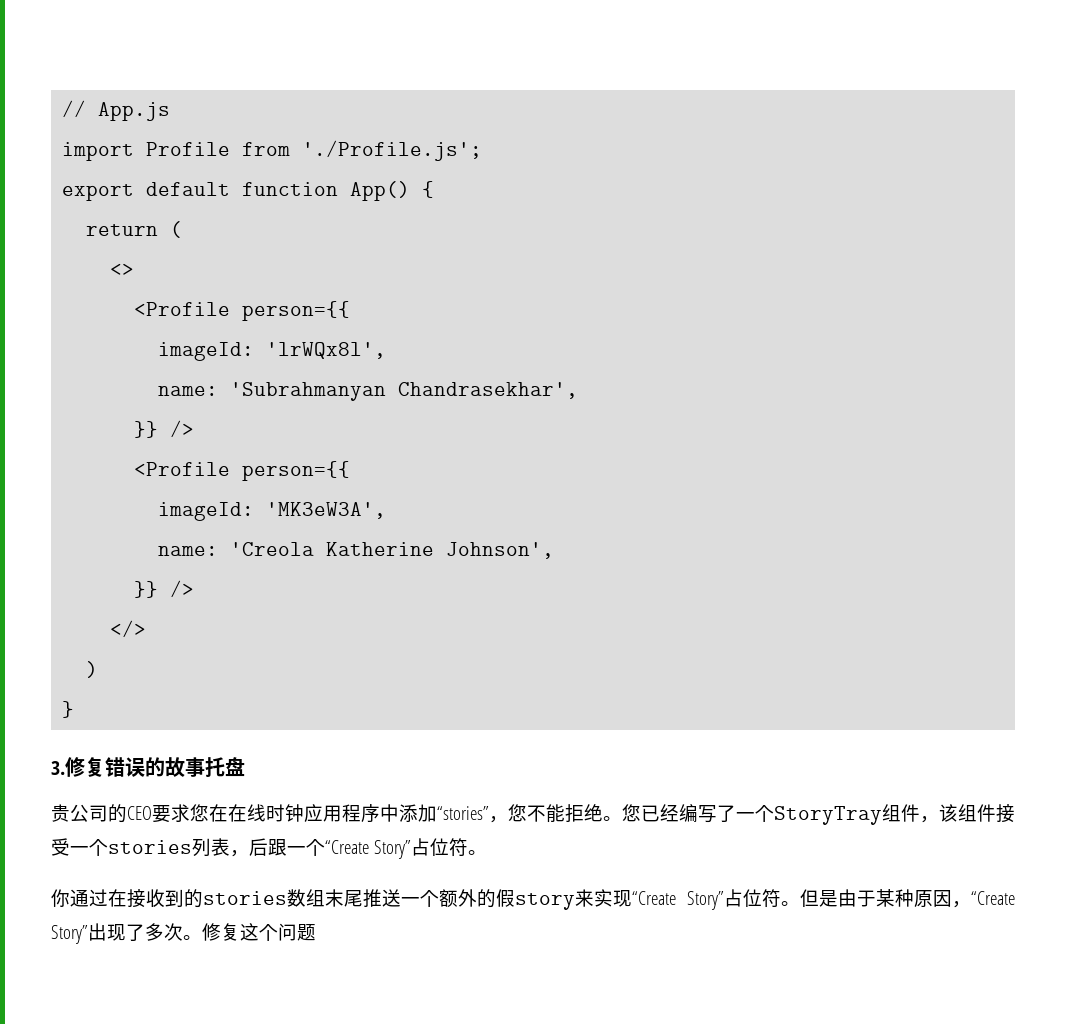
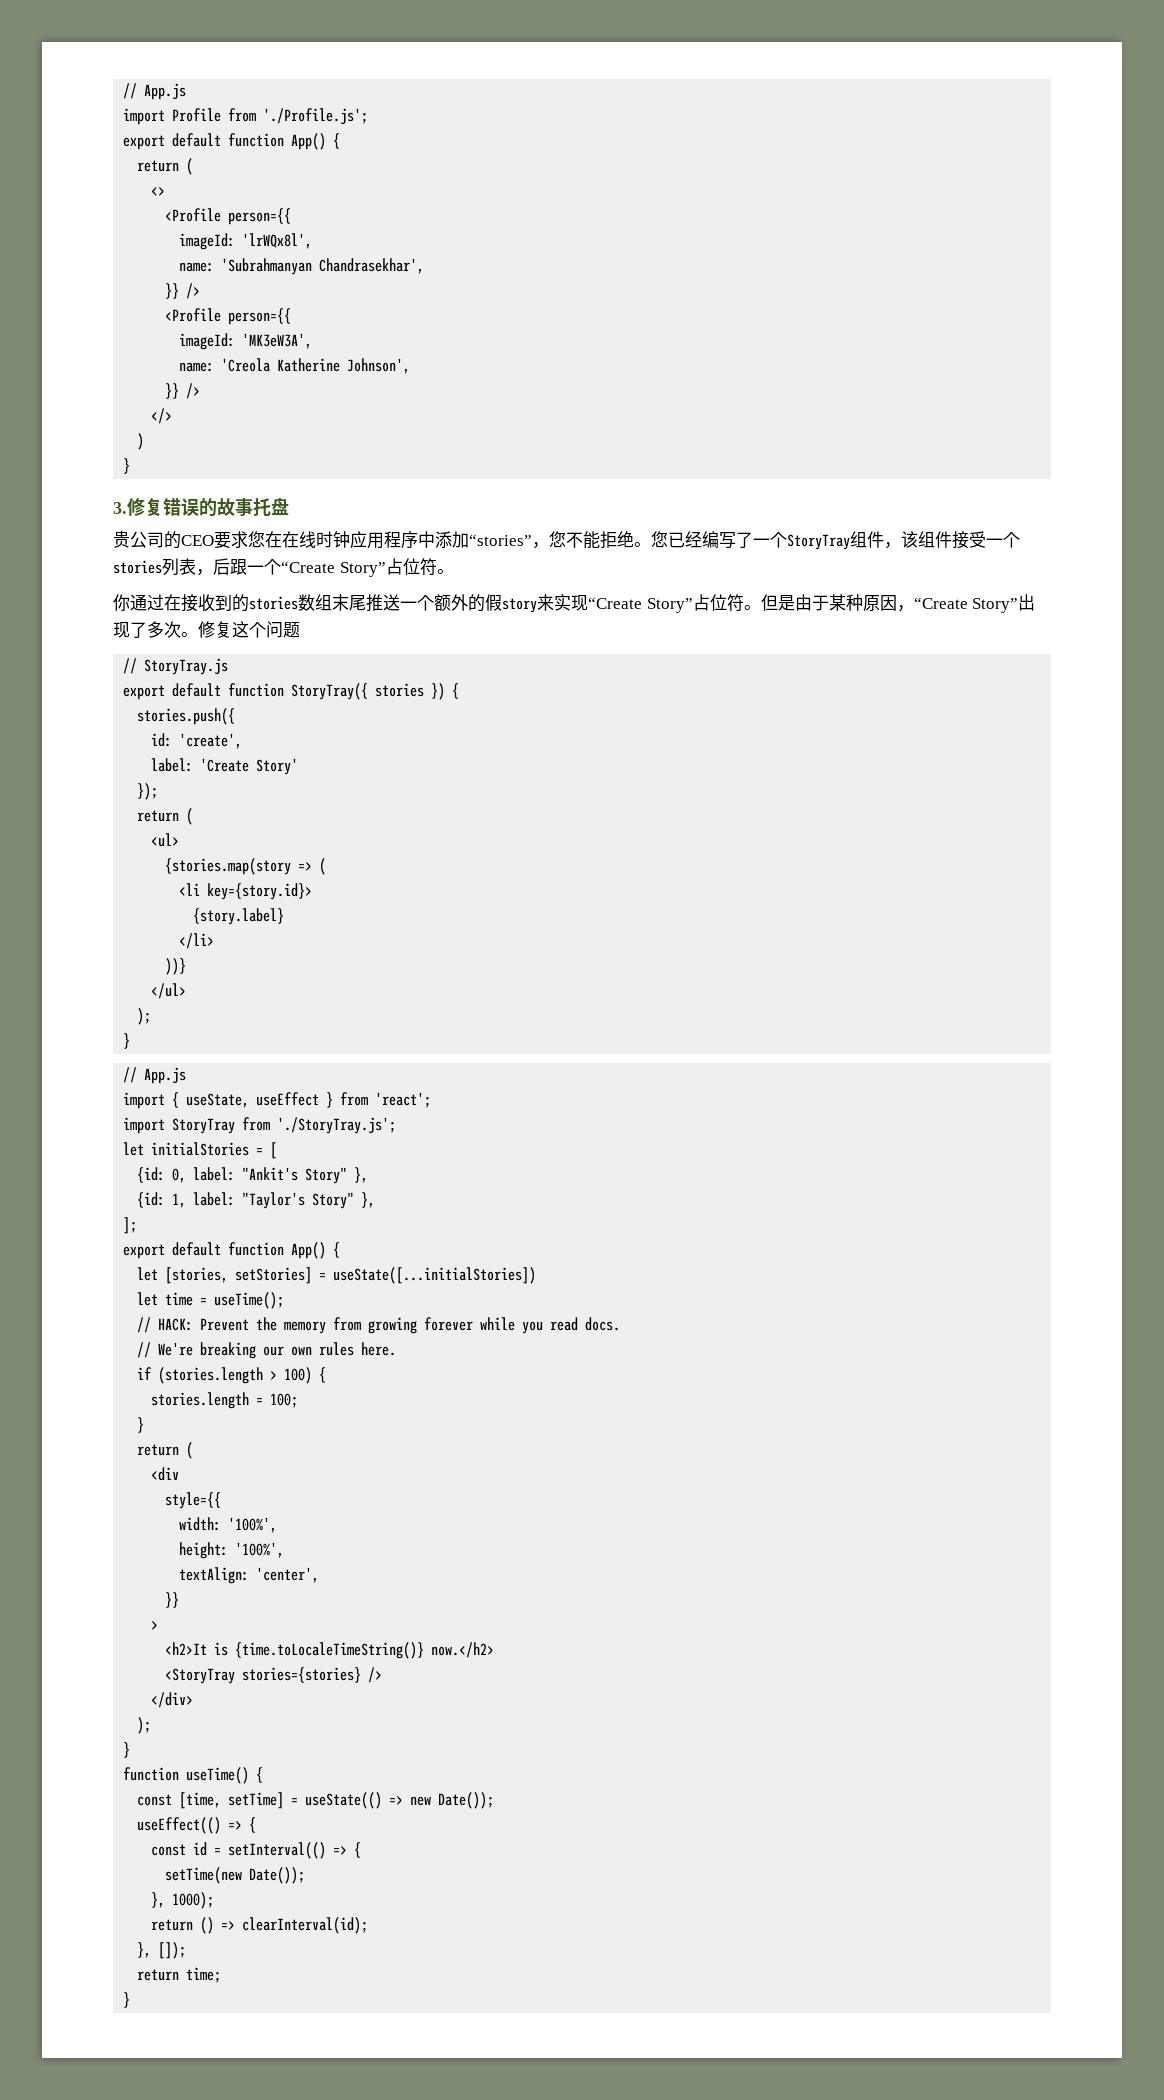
(317, 932) none -> [123,658,229,675] [123,683,460,700] [137,708,236,725] [151,733,243,749] [151,758,299,775] [137,783,159,800] [137,808,194,825] [151,833,180,847] [165,858,327,875] [179,883,313,900] [193,908,285,925] [179,933,215,949] [165,958,187,975] [151,983,187,999] [137,1008,152,1025] [123,1033,131,1049] [123,1067,187,1084] [123,1092,432,1109] [123,1117,397,1134] [123,1142,278,1159] [137,1167,369,1184] [137,1192,376,1209] [123,1217,138,1234] [123,1242,341,1259] [137,1267,537,1284] [137,1292,285,1309] [137,1317,621,1334] [137,1342,397,1359] [137,1367,327,1384] [151,1392,299,1409] [137,1417,145,1433] [137,1442,194,1459] [151,1467,180,1481] [165,1492,222,1509] [179,1517,278,1533] [179,1542,285,1559] [179,1567,320,1584] [165,1592,180,1608] [151,1621,159,1630] [165,1642,495,1659] [165,1667,383,1684] [151,1692,194,1708] [137,1717,152,1734] [123,1742,131,1758] [123,1767,264,1784] [137,1792,495,1809] [137,1817,257,1834] [151,1842,362,1859] [165,1867,306,1884] [151,1892,215,1909] [151,1917,369,1934] [137,1942,187,1959] [137,1967,222,1983] [123,1992,131,2008] // // StoryTray.js // export default function StoryTray({ stories }) { // stories.push({ // id: 'create', // label: 'Create Story' // }); // return ( // <ul> // {stories.map(story => ( // <li key={story.id}> // {story.label} // </li> // ))} // </ul> // ); // } // // App.js // import { useState, useEffect } from 'react'; // import StoryTray from './StoryTray.js'; // let initialStories = [ // {id: 0, label: "Ankit's Story" }, // {id: 1, label: "Taylor's Story" }, // ]; // export default function App() { // let [stories, setStories] = useState([...initialStories]) // let time = useTime(); // // HACK: Prevent the memory from growing forever while you read docs. // // We're breaking our own rules here. // if (stories.length > 100) { // stories.length = 100; // } // return ( // <div // style={{ // width: '100%', // height: '100%', // textAlign: 'center', // }} // > // <h2>It is {time.toLocaleTimeString()} now.</h2> // <StoryTray stories={stories} /> // </div> // ); // } // function useTime() { // const [time, setTime] = useState(() => new Date()); // useEffect(() => { // const id = setInterval(() => { // setTime(new Date()); // }, 1000); // return () => clearInterval(id); // }, []); // return time; // }

